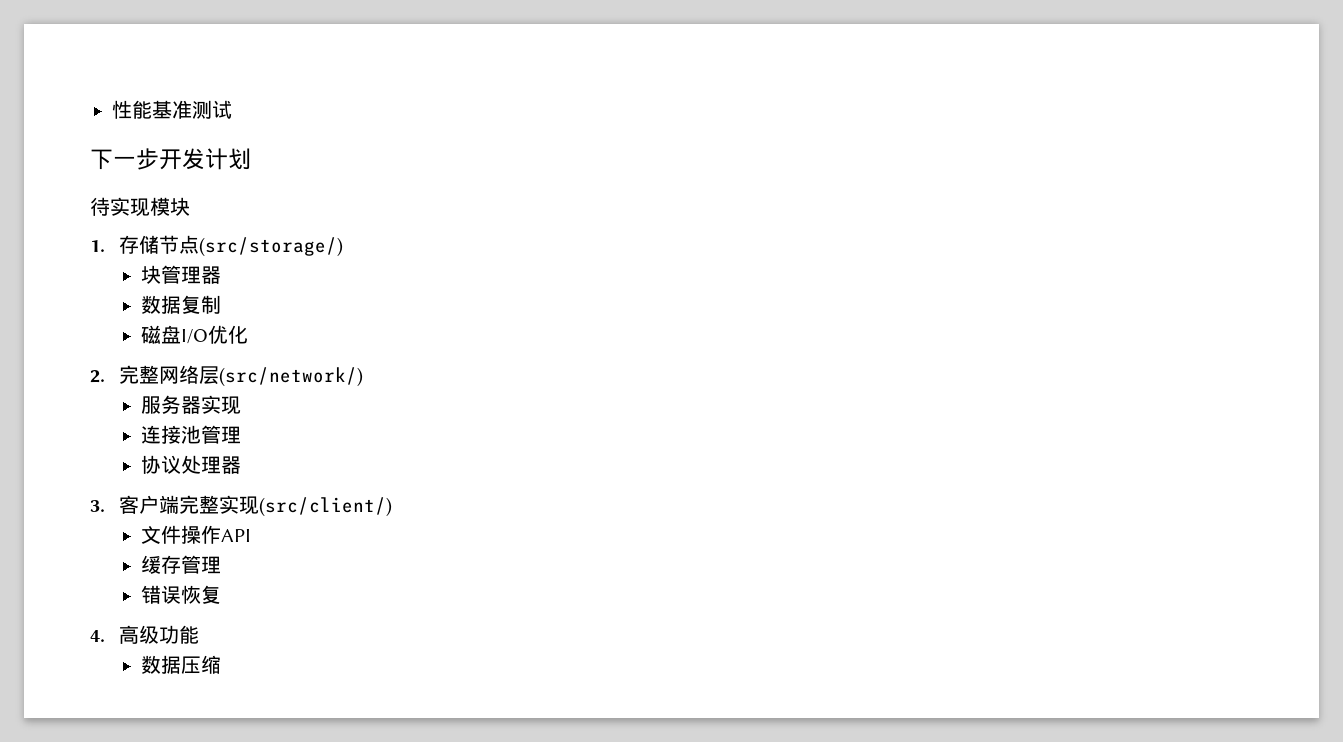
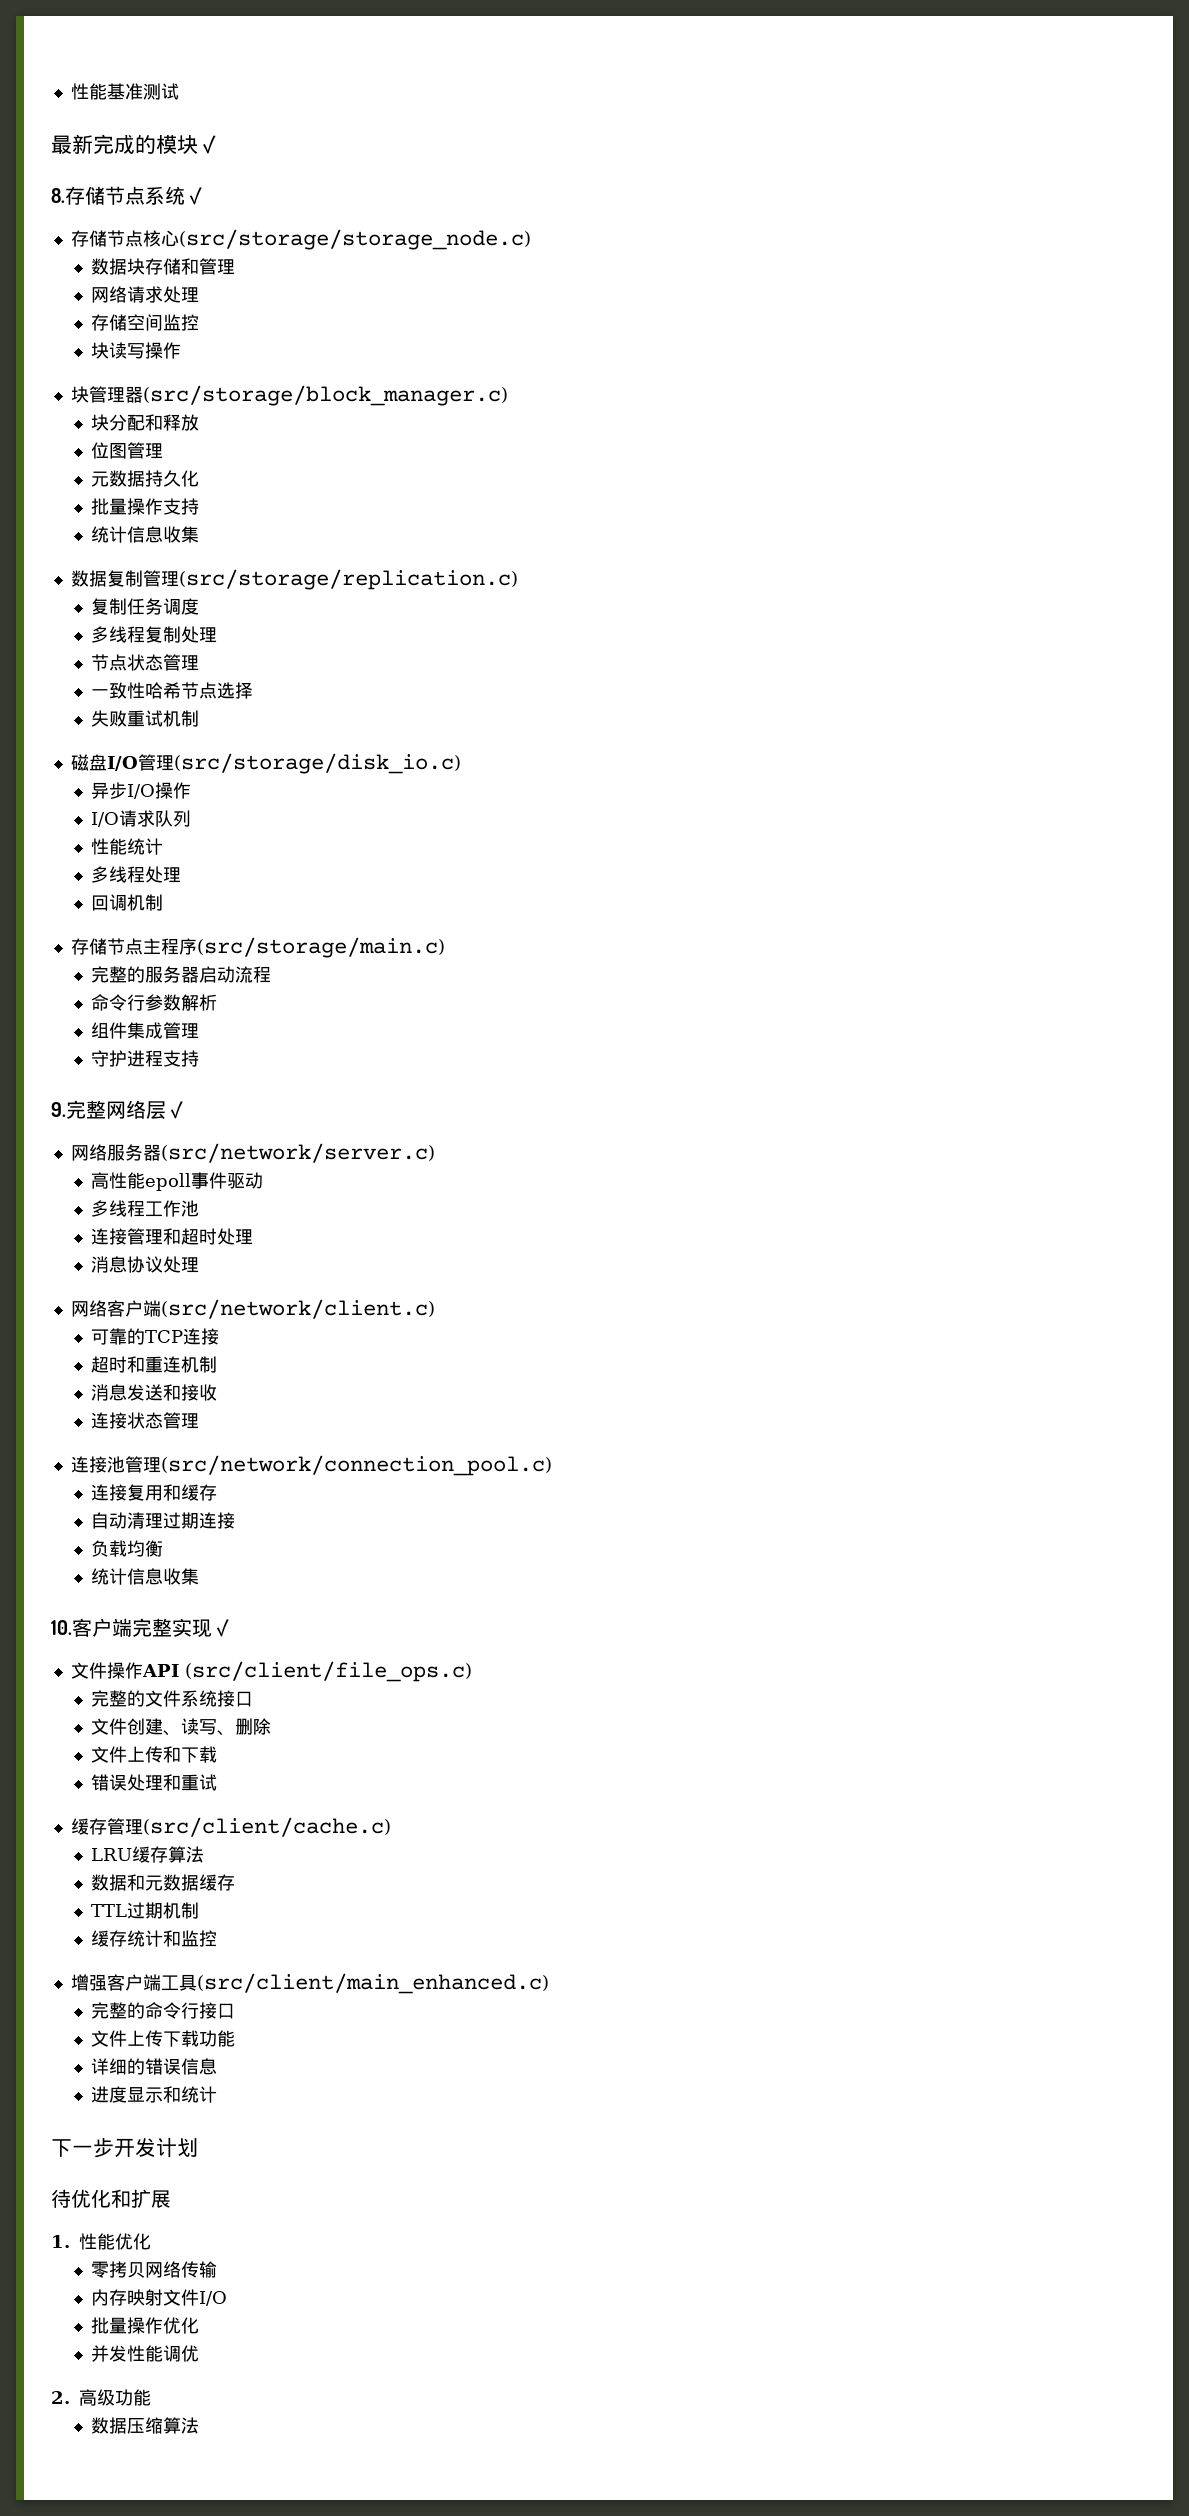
(232, 109) none -> [51,134,219,154] [51,186,205,205] [70,229,531,250] [91,258,236,275] [91,286,200,303] [91,314,200,331] [91,342,182,359] [70,385,508,406] [91,414,200,431] [91,442,164,459] [91,470,200,487] [91,498,200,515] [91,526,200,543] [70,569,518,590] [91,598,200,615] [91,626,218,643] [91,654,200,671] [91,682,254,699] [91,710,200,727] [70,753,461,774] [91,782,192,799] [91,810,192,827] [91,838,164,855] [91,866,182,883] [91,894,164,911] [70,937,445,958] [91,966,272,983] [91,994,218,1011] [91,1022,200,1039] [91,1050,200,1067] [51,1100,186,1120] [70,1143,435,1163] [91,1172,264,1191] [91,1200,200,1217] [91,1228,254,1245] [91,1256,200,1273] [70,1299,435,1319] [91,1328,220,1345] [91,1356,218,1373] [91,1384,218,1401] [91,1412,200,1429] [70,1455,552,1476] [91,1484,218,1501] [91,1512,236,1529] [91,1540,164,1557] [91,1568,200,1585] [51,1618,232,1638] [70,1661,472,1682] [91,1690,254,1707] [91,1718,272,1736] [91,1746,218,1763] [91,1774,218,1791] [70,1817,391,1837] [91,1846,205,1863] [91,1874,236,1891] [91,1902,200,1919] [91,1930,218,1947] [70,1973,549,1994] [91,2002,236,2019] [91,2030,236,2047] [91,2058,218,2075] [91,2086,218,2103] // 最新完成的模块✓ // 8.存储节点系统✓ // 存储节点核心(src/storage/storage_node.c) // 数据块存储和管理 // 网络请求处理 // 存储空间监控 // 块读写操作 // 块管理器(src/storage/block_manager.c) // 块分配和释放 // 位图管理 // 元数据持久化 // 批量操作支持 // 统计信息收集 // 数据复制管理(src/storage/replication.c) // 复制任务调度 // 多线程复制处理 // 节点状态管理 // 一致性哈希节点选择 // 失败重试机制 // 磁盘I/O管理(src/storage/disk_io.c) // 异步I/O操作 // I/O请求队列 // 性能统计 // 多线程处理 // 回调机制 // 存储节点主程序(src/storage/main.c) // 完整的服务器启动流程 // 命令行参数解析 // 组件集成管理 // 守护进程支持 // 9.完整网络层✓ // 网络服务器(src/network/server.c) // 高性能epoll事件驱动 // 多线程工作池 // 连接管理和超时处理 // 消息协议处理 // 网络客户端(src/network/client.c) // 可靠的TCP连接 // 超时和重连机制 // 消息发送和接收 // 连接状态管理 // 连接池管理(src/network/connection_pool.c) // 连接复用和缓存 // 自动清理过期连接 // 负载均衡 // 统计信息收集 // 10.客户端完整实现✓ // 文件操作API (src/client/file_ops.c) // 完整的文件系统接口 // 文件创建、读写、删除 // 文件上传和下载 // 错误处理和重试 // 缓存管理(src/client/cache.c) // LRU缓存算法 // 数据和元数据缓存 // TTL过期机制 // 缓存统计和监控 // 增强客户端工具(src/client/main_enhanced.c) // 完整的命令行接口 // 文件上传下载功能 // 详细的错误信息 // 进度显示和统计
[110,197,190,217] 实现模块 -> [71,2189,171,2208] 优化和扩展
[118,235,343,257] [140,265,221,284] [140,295,221,314] [140,325,248,344] [90,365,363,387] [140,395,241,415] [140,425,241,444] [140,455,241,474] [90,495,392,517] [140,525,251,544] [140,555,221,574] [140,585,221,604] [90,630,105,642] 存储节点(src/storage/) // 块管理器 // 数据复制 // 磁盘I/O优化 // 2.完整网络层(src/network/) // 服务器实现 // 连接池管理 // 协议处理器 // 3.客户端完整实现(src/client/) // 文件操作API // 缓存管理 // 错误恢复 // 4. -> [79,2233,151,2250] [91,2261,218,2278] [91,2289,228,2306] [91,2317,200,2334] [91,2345,200,2362] [51,2391,70,2404] 性能优化 // 零拷贝网络传输 // 内存映射文件I/O // 批量操作优化 // 并发性能调优 // 2.
(221, 664) none -> [163,2417,200,2434] 算法

